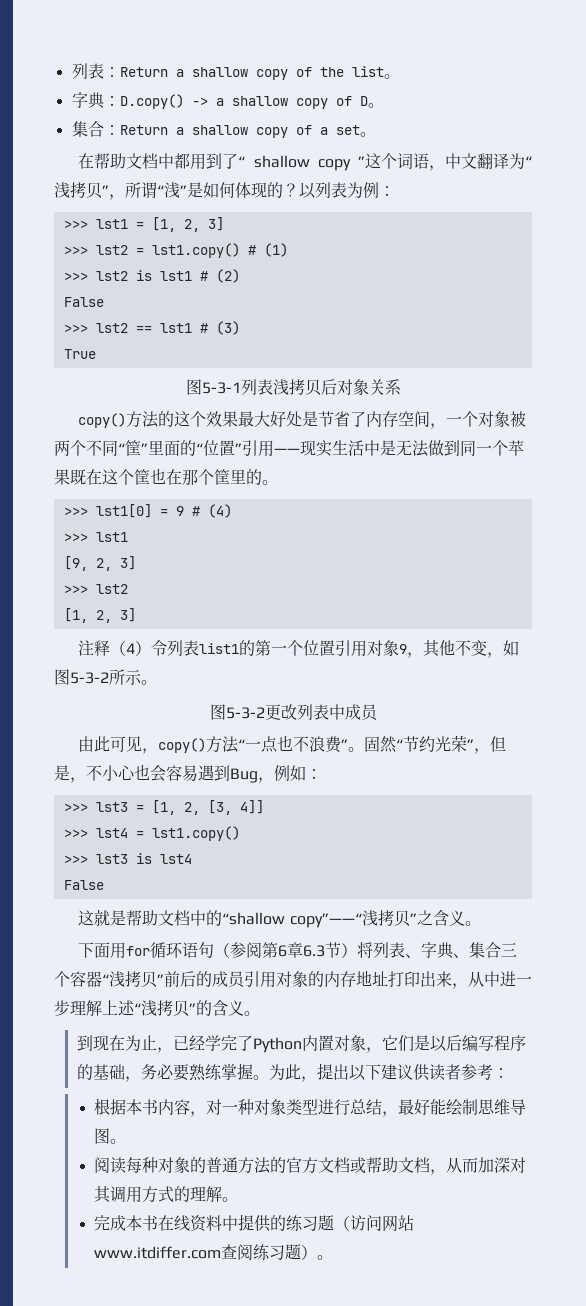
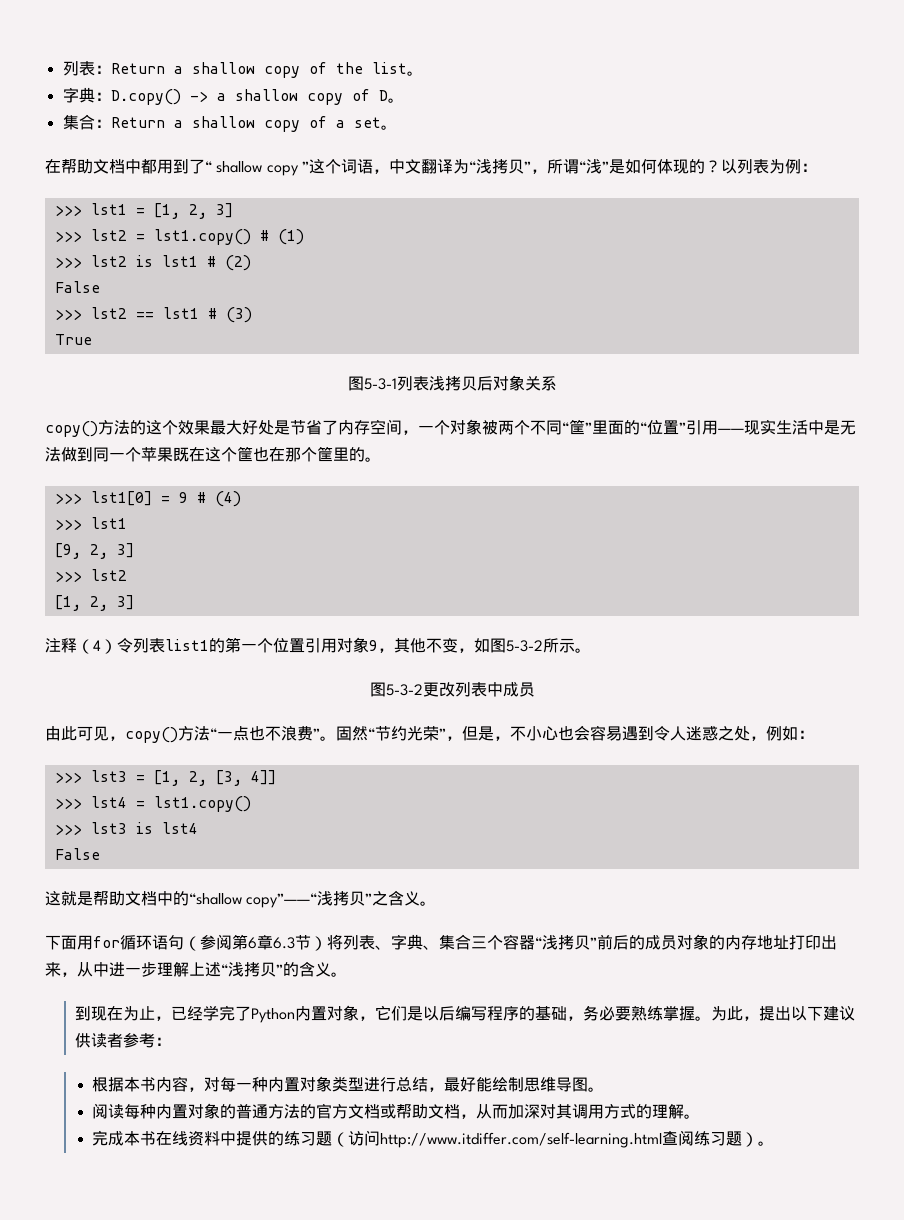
[230,768,258,783] Bug -> [654,726,750,741] 令人迷惑之处
[244,971,276,988] 引用 -> (677, 942) none
[222,1099,255,1115] 一种 -> [220,1077,301,1092] 每一种内置
(159, 1165) none -> [156,1104,189,1119] 内置
[382,1215,415,1232] [94,1246,222,1259] 网站www.itdiffer.com -> [380,1132,663,1148] http://www.itdiffer.com/self-learning.html

